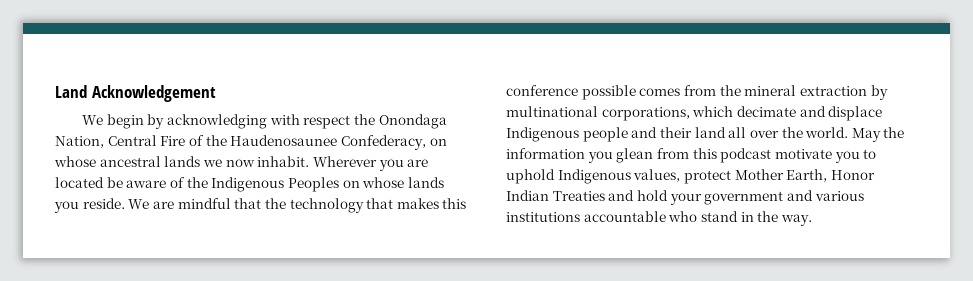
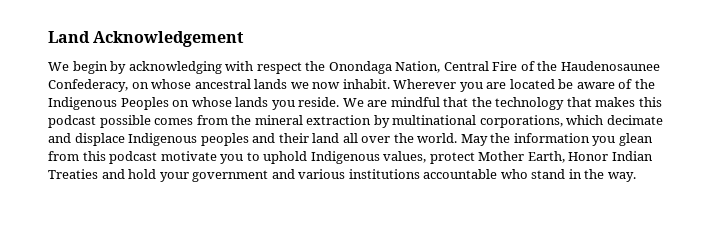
[506,85,578,96] conference -> [48,115,96,128] podcast
[582,127,628,142] people -> [200,133,249,146] peoples

